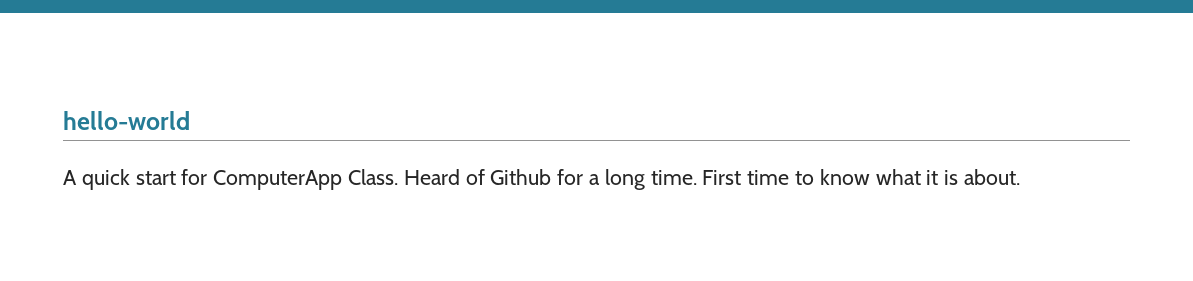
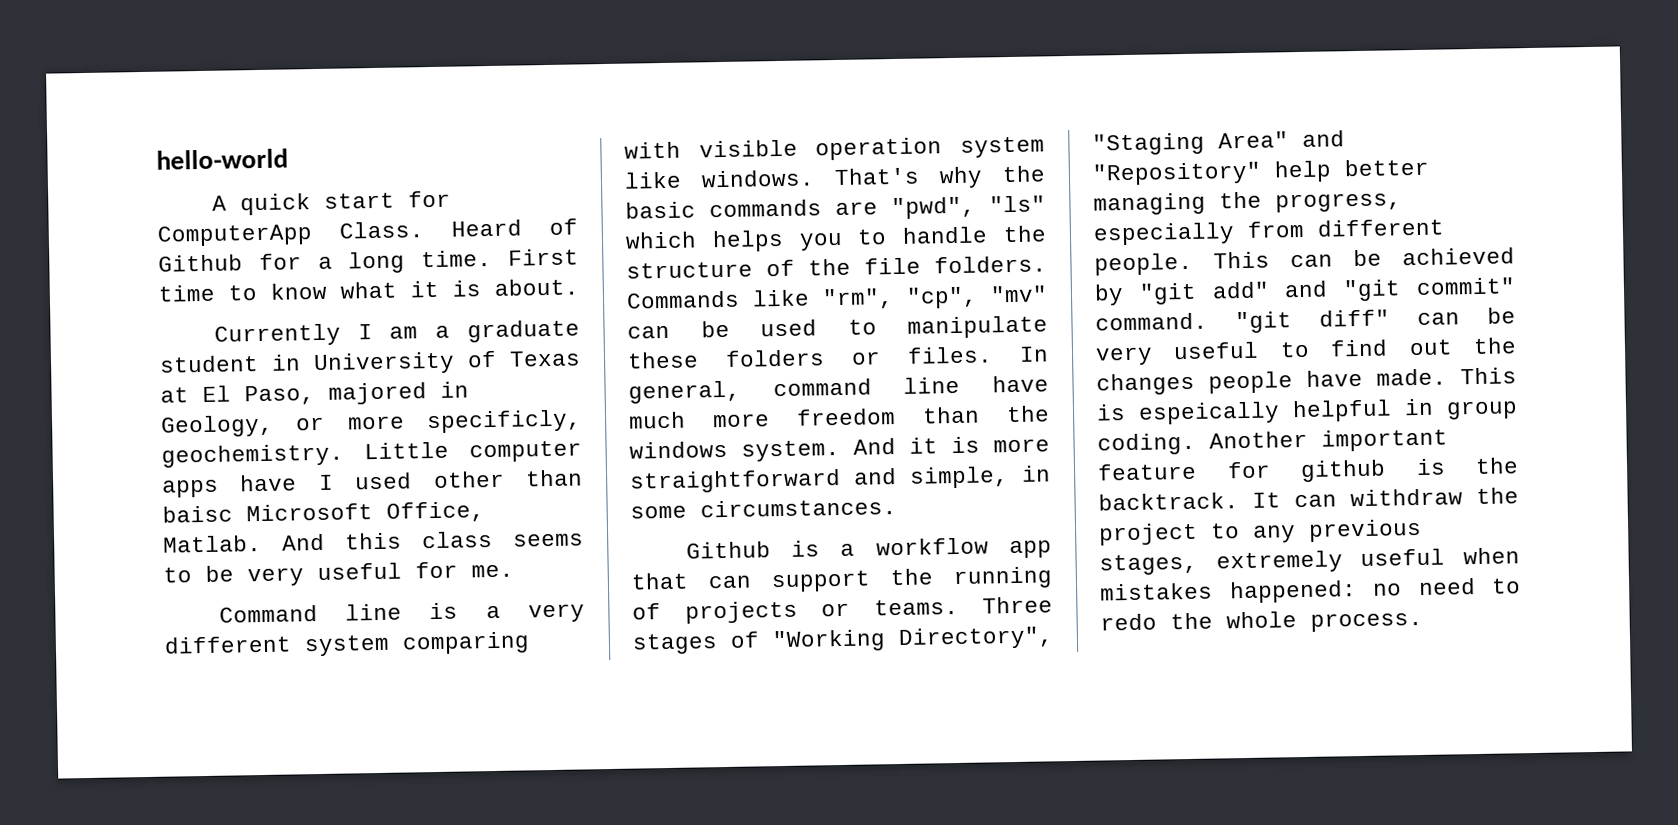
(1021, 177) none -> [213,319,580,347] [159,350,581,376] [160,381,469,406] [160,409,582,438] [161,440,582,468] [162,469,583,498] [162,501,485,523] [163,531,584,553] [163,561,514,587] [218,602,585,623] [164,631,530,657] [624,136,1045,161] [624,165,1046,189] [625,195,1046,220] [625,225,1047,253] [626,255,1047,279] [626,285,1048,310] [627,315,1048,339] [627,346,1049,369] [628,375,1049,404] [628,405,1050,429] [629,436,1050,462] [630,465,1051,494] [630,498,897,519] [685,537,1052,559] [631,566,1053,593] [632,596,1053,624] [632,626,1054,655] [1092,130,1345,156] [1092,158,1429,186] [1093,191,1402,216] [1093,218,1445,246] [1094,247,1515,276] [1094,277,1516,306] [1095,307,1516,334] [1095,337,1517,366] [1096,367,1517,396] [1096,398,1518,425] [1097,428,1448,456] [1097,457,1519,483] [1098,487,1519,511] [1098,518,1422,546] [1099,547,1520,576] [1100,578,1521,604] [1100,611,1423,632] // Currently I am a graduate student in University of Texas at El Paso, majored in Geology, or more specificly, geochemistry. Little computer apps have I used other than baisc Microsoft Office, Matlab. And this class seems to be very useful for me. // Command line is a very different system comparing with visible operation system like windows. That's why the basic commands are "pwd", "ls" which helps you to handle the structure of the file folders. Commands like "rm", "cp", "mv" can be used to manipulate these folders or files. In general, command line have much more freedom than the windows system. And it is more straightforward and simple, in some circumstances. // Github is a workflow app that can support the running of projects or teams. Three stages of "Working Directory", "Staging Area" and "Repository" help better managing the progress, especially from different people. This can be achieved by "git add" and "git commit" command. "git diff" can be very useful to find out the changes people have made. This is espeically helpful in group coding. Another important feature for github is the backtrack. It can withdraw the project to any previous stages, extremely useful when mistakes happened: no need to redo the whole process.

